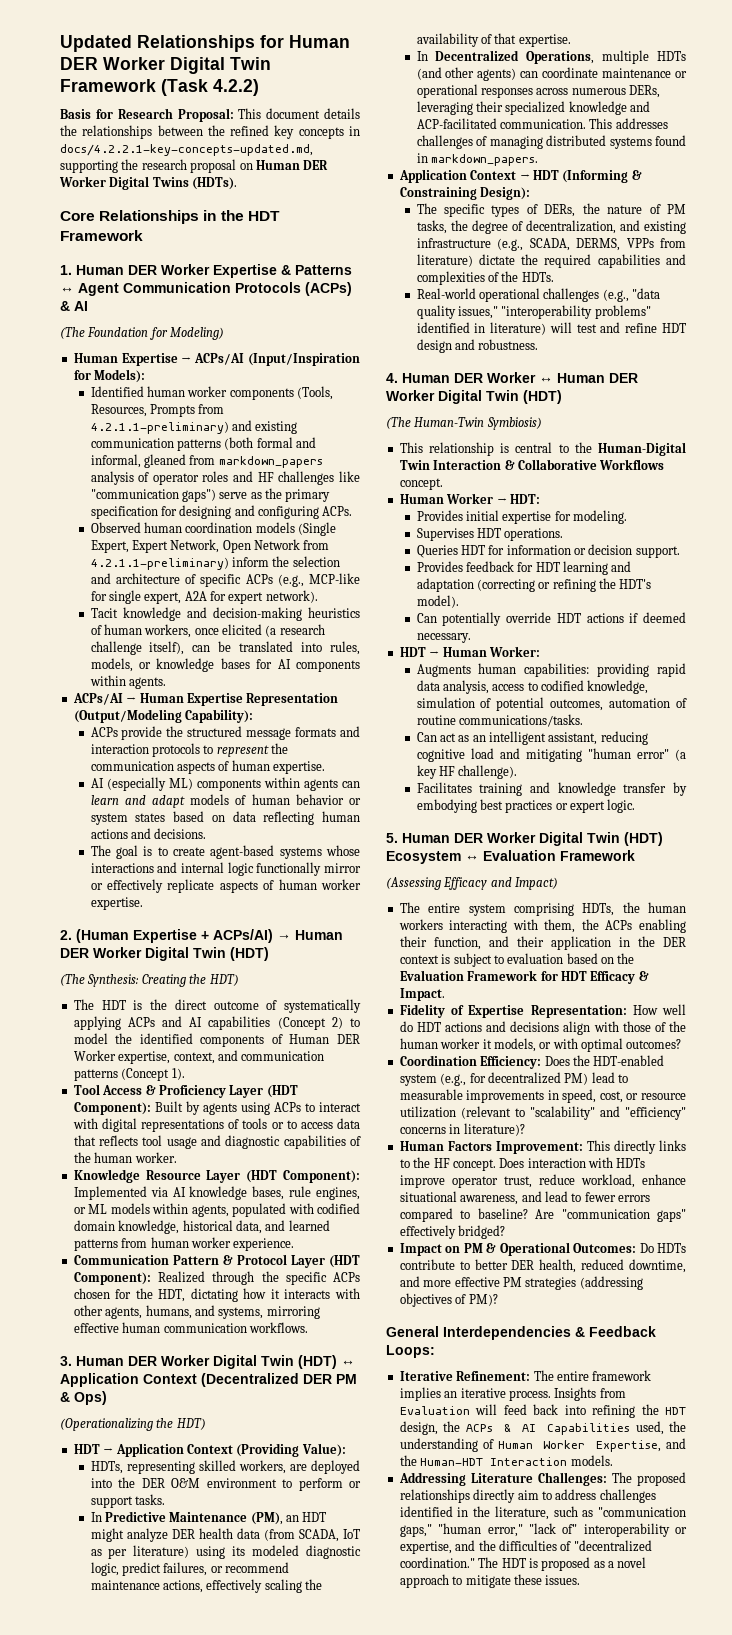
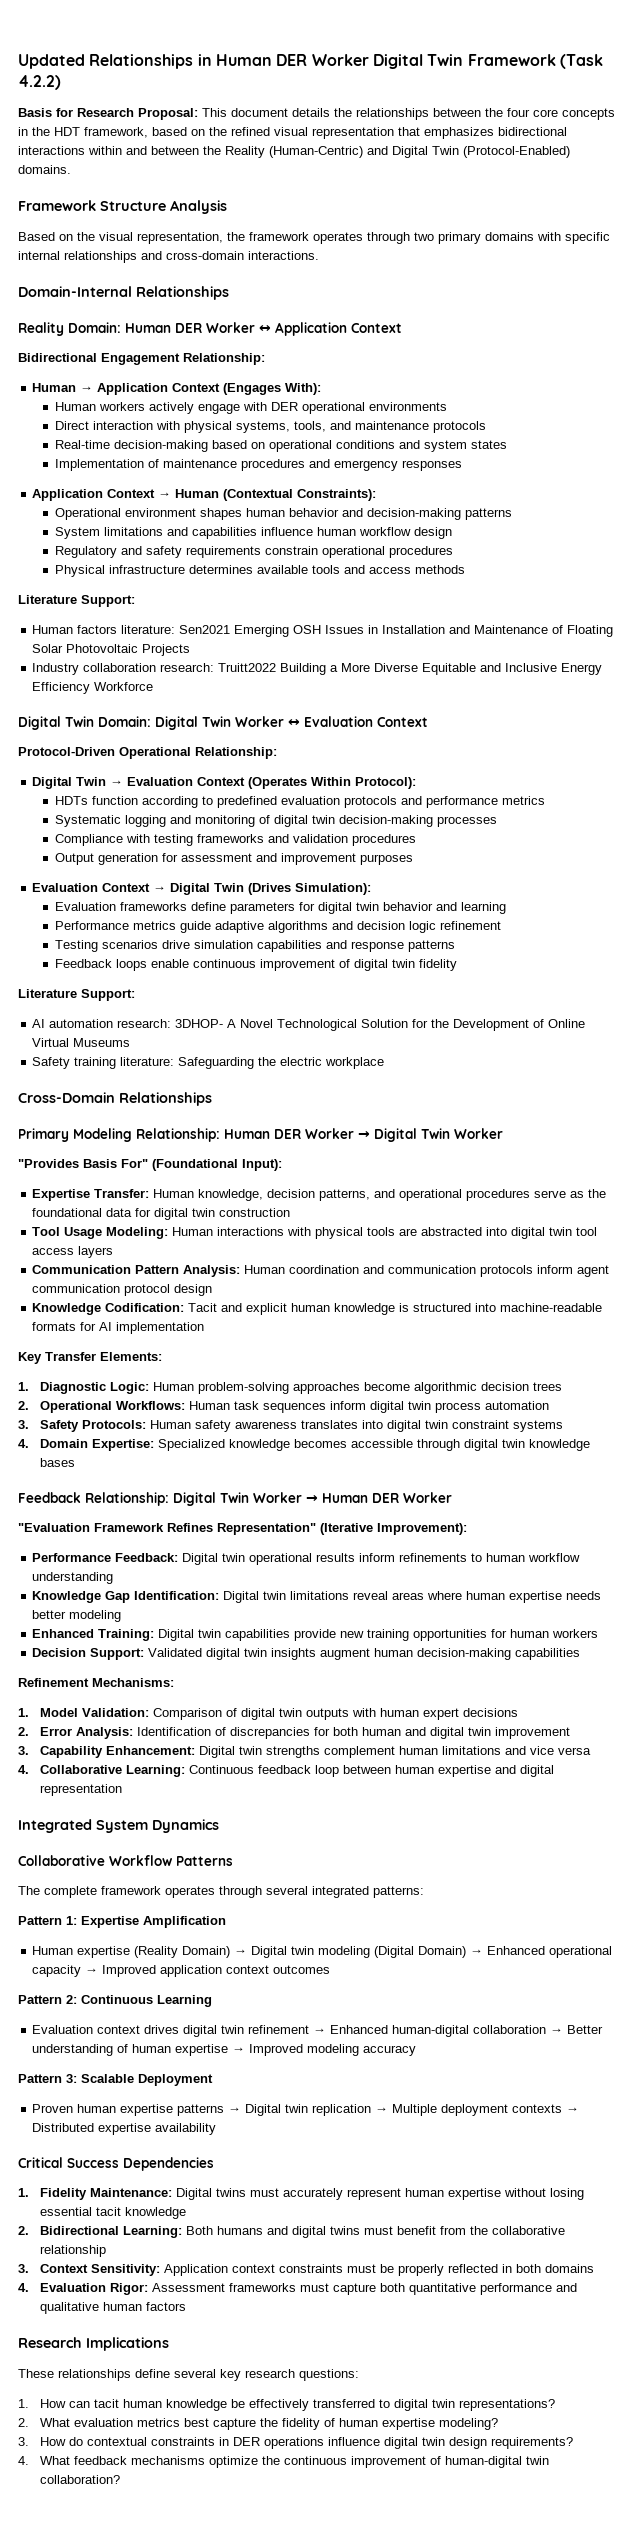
[260,35,284,48] for -> [197,54,212,66] in
[230,125,360,139] [60,144,313,156] [60,159,329,173] [59,176,238,190] [60,210,280,224] [60,230,143,241] [60,264,352,278] [60,282,352,296] [60,301,88,311] [60,327,225,340] [73,353,360,366] [73,369,146,383] [90,386,334,400] [90,404,225,417] [90,420,298,434] [90,437,317,451] [90,454,323,468] [90,471,361,485] [90,488,331,502] [90,505,353,519] [90,522,337,536] [90,539,330,553] [90,556,340,570] [90,573,360,587] [90,590,318,604] [90,607,360,621] [90,624,325,638] [90,641,360,655] [90,658,360,672] [89,675,166,689] [72,693,339,706] [73,709,254,723] [90,726,360,740] [90,743,289,757] [90,760,326,774] [90,777,360,791] [90,794,361,808] [90,811,360,825] [90,828,207,839] [90,845,360,859] [90,862,361,876] [90,879,361,893] [90,897,143,910] [60,929,343,943] [60,947,269,961] [60,974,239,987] [73,999,361,1013] [73,1016,360,1030] [73,1033,360,1047] [73,1050,325,1064] [73,1068,185,1081] [73,1084,298,1098] [73,1101,361,1115] [72,1118,360,1132] [73,1135,361,1149] [73,1152,177,1163] [73,1169,360,1183] [73,1186,360,1200] [73,1203,360,1217] [73,1220,330,1234] [73,1237,295,1251] [73,1254,361,1268] [73,1271,360,1285] [73,1288,360,1302] [73,1305,320,1319] [73,1322,308,1333] [60,1355,355,1369] [60,1373,357,1387] [60,1391,107,1405] [60,1418,206,1431] [73,1443,346,1457] [90,1460,360,1474] [90,1477,361,1491] [90,1494,165,1508] [90,1511,327,1525] [90,1528,360,1542] [90,1545,361,1559] [90,1562,290,1576] [90,1579,323,1593] [416,33,571,47] [416,50,686,64] [416,67,687,81] [416,84,661,98] [416,101,651,115] [416,118,668,129] [416,135,686,149] [416,153,538,166] [398,169,642,183] [399,187,531,200] [416,203,687,217] [416,220,686,234] [416,238,686,251] [416,254,686,268] [416,271,554,285] [416,288,661,302] [416,305,651,319] [416,322,686,335] [416,339,539,353] [386,372,638,383] [386,390,562,404] [386,417,542,430] [399,442,686,456] [399,459,665,470] [399,478,443,490] [399,493,540,504] [416,510,628,524] [416,528,564,541] [416,544,680,558] [416,561,632,575] [416,578,652,592] [416,595,459,608] [416,612,686,626] [416,633,471,643] [399,646,540,657] [416,663,686,677] [416,680,649,694] [416,697,687,711] [416,714,583,727] [416,731,648,745] [416,748,686,762] [416,765,518,779] [416,782,687,796] [416,799,636,813] [386,832,663,846] [386,850,635,864] [386,877,559,890] [399,902,686,916] [398,919,686,933] [399,936,686,950] [399,953,635,967] [399,970,649,984] [399,988,445,1001] [399,1004,686,1018] [399,1021,686,1035] [399,1038,682,1052] [399,1055,665,1069] [399,1072,628,1086] [399,1089,686,1103] [399,1106,686,1120] [399,1123,525,1136] [399,1140,686,1154] [399,1157,646,1171] [399,1174,686,1188] [399,1191,650,1205] [399,1208,686,1222] [399,1225,506,1239] [399,1242,686,1256] [399,1259,686,1273] [399,1276,643,1290] [399,1293,498,1307] [386,1326,656,1340] [386,1345,435,1358] [399,1370,652,1381] [399,1387,626,1401] [399,1404,686,1418] [399,1421,686,1435] [399,1438,686,1452] [399,1455,613,1466] [398,1472,686,1486] [399,1489,656,1503] [399,1506,686,1520] [399,1523,687,1537] [399,1540,652,1554] [399,1557,647,1571] [399,1574,581,1588] refined key concepts in docs/4.2.2.1-key-concepts-updated.md, supporting the research proposal on Human DER Worker Digital Twins (HDTs). // Core Relationships in the HDT Framework // 1. Human DER Worker Expertise & Patterns ↔ Agent Communication Protocols (ACPs) & AI // (The Foundation for Modeling) // Human Expertise → ACPs/AI (Input/Inspiration for Models): // Identified human worker components (Tools, Resources, Prompts from 4.2.1.1-preliminary) and existing communication patterns (both formal and informal, gleaned from markdown_papers analysis of operator roles and HF challenges like "communication gaps") serve as the primary specification for designing and configuring ACPs. // Observed human coordination models (Single Expert, Expert Network, Open Network from 4.2.1.1-preliminary) inform the selection and architecture of specific ACPs (e.g., MCP-like for single expert, A2A for expert network). // Tacit knowledge and decision-making heuristics of human workers, once elicited (a research challenge itself), can be translated into rules, models, or knowledge bases for AI components within agents. // ACPs/AI → Human Expertise Representation (Output/Modeling Capability): // ACPs provide the structured message formats and interaction protocols to represent the communication aspects of human expertise. // AI (especially ML) components within agents can learn and adapt models of human behavior or system states based on data reflecting human actions and decisions. // The goal is to create agent-based systems whose interactions and internal logic functionally mirror or effectively replicate aspects of human worker expertise. // 2. (Human Expertise + ACPs/AI) → Human DER Worker Digital Twin (HDT) // (The Synthesis: Creating the HDT) // The HDT is the direct outcome of systematically applying ACPs and AI capabilities (Concept 2) to model the identified components of Human DER Worker expertise, context, and communication patterns (Concept 1). // Tool Access & Proficiency Layer (HDT Component): Built by agents using ACPs to interact with digital representations of tools or to access data that reflects tool usage and diagnostic capabilities of the human worker. // Knowledge Resource Layer (HDT Component): Implemented via AI knowledge bases, rule engines, or ML models within agents, populated with codified domain knowledge, historical data, and learned patterns from human worker experience. // Communication Pattern & Protocol Layer (HDT Component): Realized through the specific ACPs chosen for the HDT, dictating how it interacts with other agents, humans, and systems, mirroring effective human communication workflows. // 3. Human DER Worker Digital Twin (HDT) ↔ Application Context (Decentralized DER PM & Ops) // (Operationalizing the HDT) // HDT → Application Context (Providing Value): // HDTs, representing skilled workers, are deployed into the DER O&M environment to perform or support tasks. // In Predictive Maintenance (PM), an HDT might analyze DER health data (from SCADA, IoT as per literature) using its modeled diagnostic logic, predict failures, or recommend maintenance actions, effectively scaling the availability of that expertise. // In Decentralized Operations, multiple HDTs (and other agents) can coordinate maintenance or operational responses across numerous DERs, leveraging their specialized knowledge and ACP-facilitated communication. This addresses challenges of managing distributed systems found in markdown_papers. // Application Context → HDT (Informing & Constraining Design): // The specific types of DERs, the nature of PM tasks, the degree of decentralization, and existing infrastructure (e.g., SCADA, DERMS, VPPs from literature) dictate the required capabilities and complexities of the HDTs. // Real-world operational challenges (e.g., "data quality issues," "interoperability problems" identified in literature) will test and refine HDT design and robustness. // 4. Human DER Worker ↔ Human DER Worker Digital Twin (HDT) // (The Human-Twin Symbiosis) // This relationship is central to the Human-Digital Twin Interaction & Collaborative Workflows concept. // Human Worker → HDT: // Provides initial expertise for modeling. // Supervises HDT operations. // Queries HDT for information or decision support. // Provides feedback for HDT learning and adaptation (correcting or refining the HDT's model). // Can potentially override HDT actions if deemed necessary. // HDT → Human Worker: // Augments human capabilities: providing rapid data analysis, access to codified knowledge, simulation of potential outcomes, automation of routine communications/tasks. // Can act as an intelligent assistant, reducing cognitive load and mitigating "human error" (a key HF challenge). // Facilitates training and knowledge transfer by embodying best practices or expert logic. // 5. Human DER Worker Digital Twin (HDT) Ecosystem ↔ Evaluation Framework // (Assessing Efficacy and Impact) // The entire system comprising HDTs, the human workers interacting with them, the ACPs enabling their function, and their application in the DER context is subject to evaluation based on the Evaluation Framework for HDT Efficacy & Impact. // Fidelity of Expertise Representation: How well do HDT actions and decisions align with those of the human worker it models, or with optimal outcomes? // Coordination Efficiency: Does the HDT-enabled system (e.g., for decentralized PM) lead to measurable improvements in speed, cost, or resource utilization (relevant to "scalability" and "efficiency" concerns in literature)? // Human Factors Improvement: This directly links to the HF concept. Does interaction with HDTs improve operator trust, reduce workload, enhance situational awareness, and lead to fewer errors compared to baseline? Are "communication gaps" effectively bridged? // Impact on PM & Operational Outcomes: Do HDTs contribute to better DER health, reduced downtime, and more effective PM strategies (addressing objectives of PM)? // General Interdependencies & Feedback Loops: // Iterative Refinement: The entire framework implies an iterative process. Insights from Evaluation will feed back into refining the HDT design, the ACPs & AI Capabilities used, the understanding of Human Worker Expertise, and the Human-HDT Interaction models. // Addressing Literature Challenges: The proposed relationships directly aim to address challenges identified in the literature, such as "communication gaps," "human error," "lack of" interoperability or expertise, and the difficulties of "decentralized coordination." The HDT is proposed as a novel approach to mitigate these issues. -> [507,108,615,120] [18,127,567,139] [18,146,570,158] [18,165,71,174] [18,200,227,214] [18,232,610,244] [18,251,319,263] [18,286,229,300] [18,322,402,336] [18,353,265,365] [32,383,322,395] [54,402,447,414] [54,421,486,433] [54,440,507,452] [54,459,462,471] [32,489,377,501] [54,508,512,520] [54,527,452,539] [54,546,453,558] [54,565,465,577] [18,595,135,607] [32,625,614,637] [32,644,191,656] [32,663,603,675] [32,682,154,694] [18,716,428,730] [18,747,277,759] [32,777,417,789] [54,796,545,808] [54,815,497,827] [54,834,416,846] [54,853,413,865] [32,883,372,895] [54,902,506,914] [54,921,501,933] [54,940,455,952] [54,959,457,971] [18,989,135,1001] [32,1019,586,1031] [32,1038,131,1047] [32,1057,385,1069] [18,1092,212,1106] [18,1128,503,1142] [18,1159,282,1171] [32,1189,607,1201] [32,1208,291,1220] [32,1227,598,1239] [32,1246,114,1258] [32,1265,610,1277] [32,1284,213,1296] [32,1303,603,1315] [32,1322,205,1334] [18,1352,162,1364] [18,1382,563,1394] [18,1401,550,1413] [18,1420,564,1432] [18,1439,591,1451] [40,1458,76,1467] [18,1492,452,1506] [18,1523,467,1535] [32,1553,581,1565] [32,1572,114,1584] [32,1591,602,1603] [32,1610,122,1622] [32,1629,599,1641] [32,1648,581,1660] [18,1678,174,1687] [18,1708,519,1720] [18,1727,571,1739] [18,1746,592,1758] [18,1765,555,1777] [40,1784,123,1796] [18,1819,219,1833] [18,1855,233,1866] [18,1886,424,1898] [18,1916,226,1928] [32,1946,613,1958] [32,1965,331,1977] [18,1995,212,2007] [32,2025,604,2037] [32,2044,417,2056] [18,2074,213,2086] [32,2104,580,2116] [32,2123,217,2135] [18,2157,214,2171] [18,2188,585,2200] [40,2207,187,2219] [18,2226,566,2238] [40,2245,107,2257] [18,2264,595,2276] [18,2283,578,2295] [40,2302,187,2314] [18,2337,169,2351] [18,2369,359,2381] [18,2399,556,2411] [18,2418,499,2430] [18,2437,574,2449] [18,2456,550,2468] [40,2475,121,2484] four core concepts in the HDT framework, based on the refined visual representation that emphasizes bidirectional interactions within and between the Reality (Human-Centric) and Digital Twin (Protocol-Enabled) domains. // Framework Structure Analysis // Based on the visual representation, the framework operates through two primary domains with specific internal relationships and cross-domain interactions. // Domain-Internal Relationships // Reality Domain: Human DER Worker ↔ Application Context // Bidirectional Engagement Relationship: // Human → Application Context (Engages With): // Human workers actively engage with DER operational environments // Direct interaction with physical systems, tools, and maintenance protocols // Real-time decision-making based on operational conditions and system states // Implementation of maintenance procedures and emergency responses // Application Context → Human (Contextual Constraints): // Operational environment shapes human behavior and decision-making patterns // System limitations and capabilities influence human workflow design // Regulatory and safety requirements constrain operational procedures // Physical infrastructure determines available tools and access methods // Literature Support: // Human factors literature: Sen2021 Emerging OSH Issues in Installation and Maintenance of Floating Solar Photovoltaic Projects // Industry collaboration research: Truitt2022 Building a More Diverse Equitable and Inclusive Energy Efficiency Workforce // Digital Twin Domain: Digital Twin Worker ↔ Evaluation Context // Protocol-Driven Operational Relationship: // Digital Twin → Evaluation Context (Operates Within Protocol): // HDTs function according to predefined evaluation protocols and performance metrics // Systematic logging and monitoring of digital twin decision-making processes // Compliance with testing frameworks and validation procedures // Output generation for assessment and improvement purposes // Evaluation Context → Digital Twin (Drives Simulation): // Evaluation frameworks define parameters for digital twin behavior and learning // Performance metrics guide adaptive algorithms and decision logic refinement // Testing scenarios drive simulation capabilities and response patterns // Feedback loops enable continuous improvement of digital twin fidelity // Literature Support: // AI automation research: 3DHOP- A Novel Technological Solution for the Development of Online Virtual Museums // Safety training literature: Safeguarding the electric workplace // Cross-Domain Relationships // Primary Modeling Relationship: Human DER Worker → Digital Twin Worker // "Provides Basis For" (Foundational Input): // Expertise Transfer: Human knowledge, decision patterns, and operational procedures serve as the foundational data for digital twin construction // Tool Usage Modeling: Human interactions with physical tools are abstracted into digital twin tool access layers // Communication Pattern Analysis: Human coordination and communication protocols inform agent communication protocol design // Knowledge Codification: Tacit and explicit human knowledge is structured into machine-readable formats for AI implementation // Key Transfer Elements: // 1. Diagnostic Logic: Human problem-solving approaches become algorithmic decision trees // 2. Operational Workflows: Human task sequences inform digital twin process automation // 3. Safety Protocols: Human safety awareness translates into digital twin constraint systems // 4. Domain Expertise: Specialized knowledge becomes accessible through digital twin knowledge bases // Feedback Relationship: Digital Twin Worker → Human DER Worker // "Evaluation Framework Refines Representation" (Iterative Improvement): // Performance Feedback: Digital twin operational results inform refinements to human workflow understanding // Knowledge Gap Identification: Digital twin limitations reveal areas where human expertise needs better modeling // Enhanced Training: Digital twin capabilities provide new training opportunities for human workers // Decision Support: Validated digital twin insights augment human decision-making capabilities // Refinement Mechanisms: // 1. Model Validation: Comparison of digital twin outputs with human expert decisions // 2. Error Analysis: Identification of discrepancies for both human and digital twin improvement // 3. Capability Enhancement: Digital twin strengths complement human limitations and vice versa // 4. Collaborative Learning: Continuous feedback loop between human expertise and digital representation // Integrated System Dynamics // Collaborative Workflow Patterns // The complete framework operates through several integrated patterns: // Pattern 1: Expertise Amplification // Human expertise (Reality Domain) → Digital twin modeling (Digital Domain) → Enhanced operational capacity → Improved application context outcomes // Pattern 2: Continuous Learning // Evaluation context drives digital twin refinement → Enhanced human-digital collaboration → Better understanding of human expertise → Improved modeling accuracy // Pattern 3: Scalable Deployment // Proven human expertise patterns → Digital twin replication → Multiple deployment contexts → Distributed expertise availability // Critical Success Dependencies // 1. Fidelity Maintenance: Digital twins must accurately represent human expertise without losing essential tacit knowledge // 2. Bidirectional Learning: Both humans and digital twins must benefit from the collaborative relationship // 3. Context Sensitivity: Application context constraints must be properly reflected in both domains // 4. Evaluation Rigor: Assessment frameworks must capture both quantitative performance and qualitative human factors // Research Implications // These relationships define several key research questions: // 1. How can tacit human knowledge be effectively transferred to digital twin representations? // 2. What evaluation metrics best capture the fidelity of human expertise modeling? // 3. How do contextual constraints in DER operations influence digital twin design requirements? // 4. What feedback mechanisms optimize the continuous improvement of human-digital twin collaboration?

